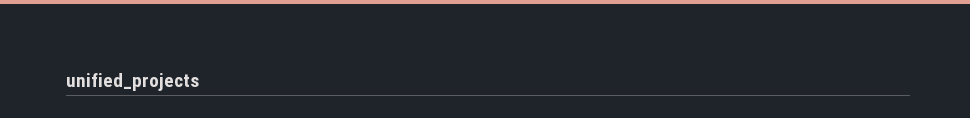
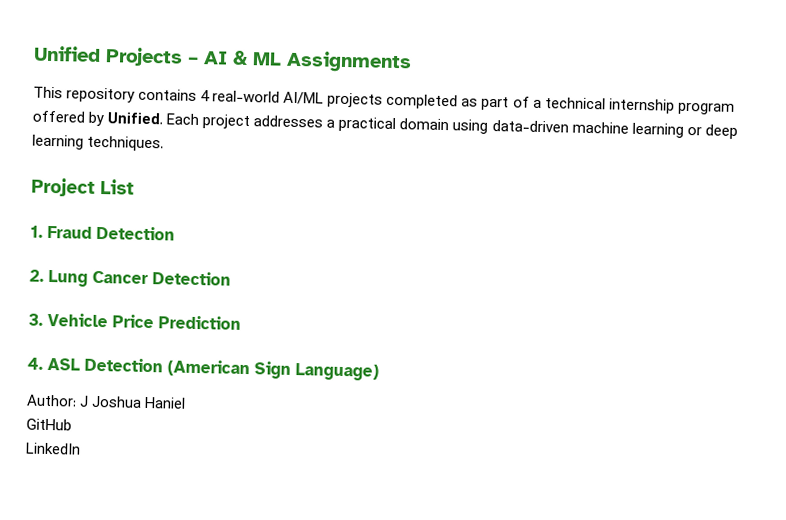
[66,73,199,91] unified_projects -> [33,45,412,74] [33,86,735,115] [32,110,738,140] [32,134,165,152] [31,177,134,197] [30,225,175,241] [29,269,231,287] [28,312,241,330] [27,357,379,381] [26,394,187,409] [26,418,72,431] [25,442,81,455] Unified Projects – AI & ML Assignments // This repository contains 4 real-world AI/ML projects completed as part of a technical internship program offered by Unified. Each project addresses a practical domain using data-driven machine learning or deep learning techniques. // Project List // 1. Fraud Detection // 2. Lung Cancer Detection // 3. Vehicle Price Prediction // 4. ASL Detection (American Sign Language) // Author: J Joshua Haniel // GitHub // LinkedIn

